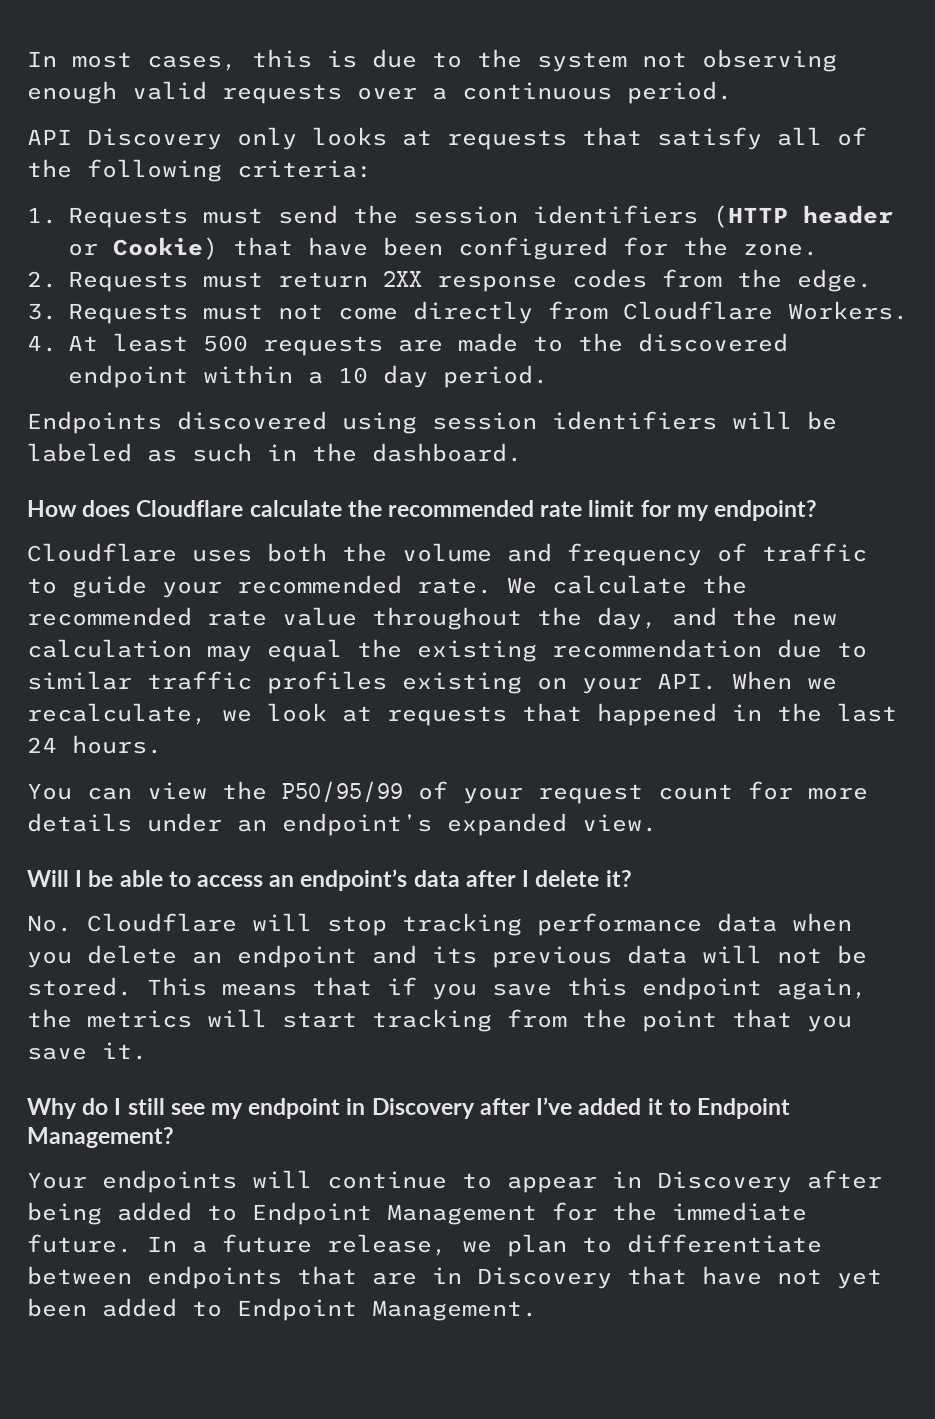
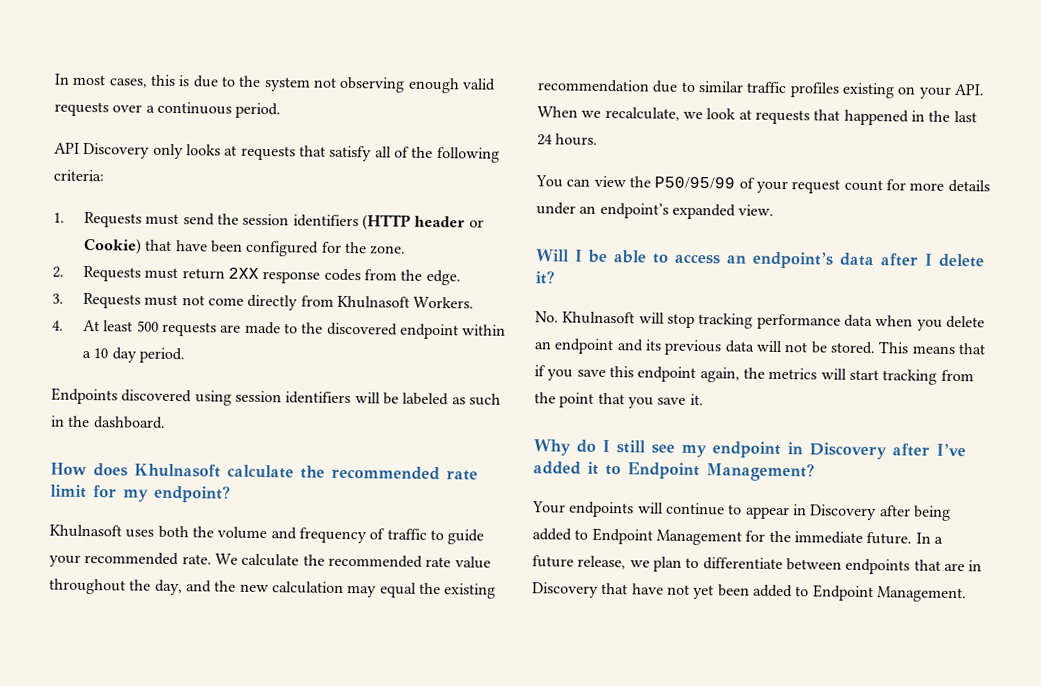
[622,301,773,320] Cloudflare -> [336,295,410,309] Khulnasoft
[136,500,244,517] Cloudflare -> [134,463,221,478] Khulnasoft
[27,543,177,562] Cloudflare -> [49,524,122,538] Khulnasoft
[87,913,237,932] Cloudflare -> [562,311,636,325] Khulnasoft

